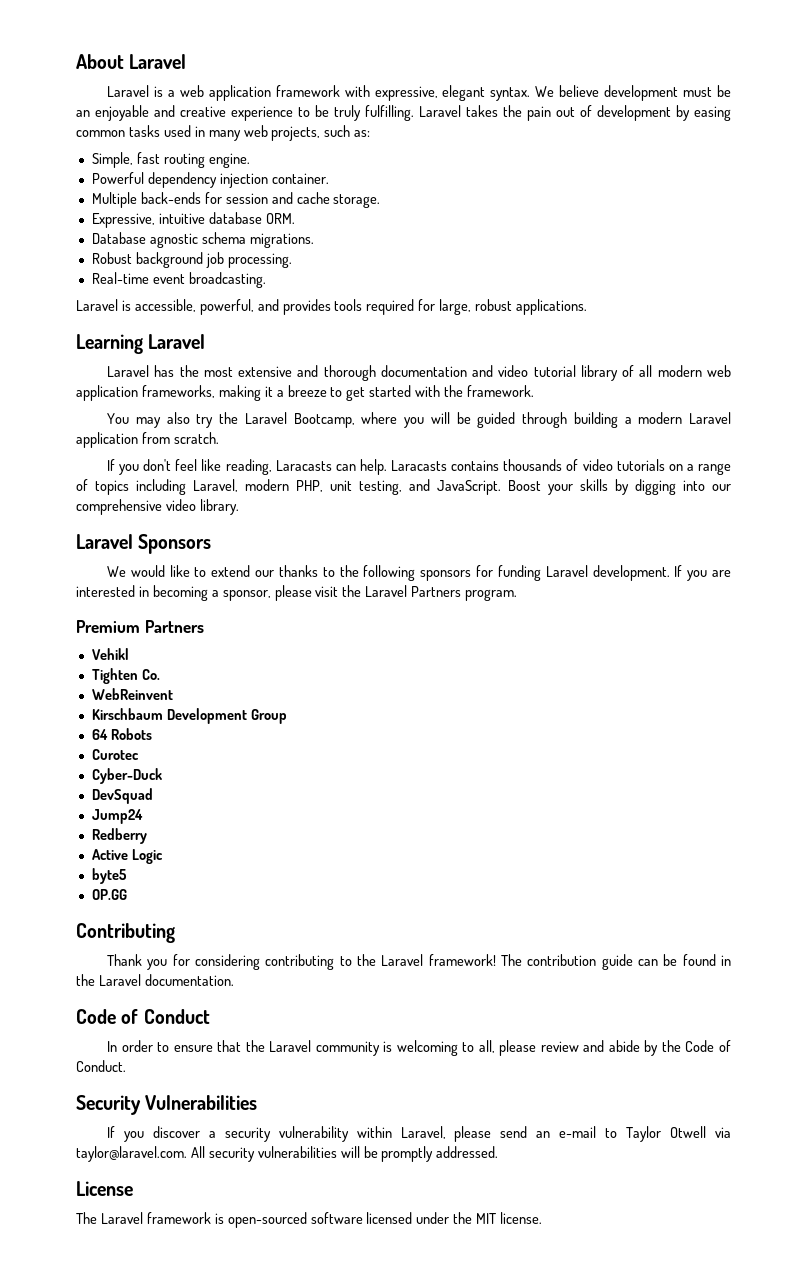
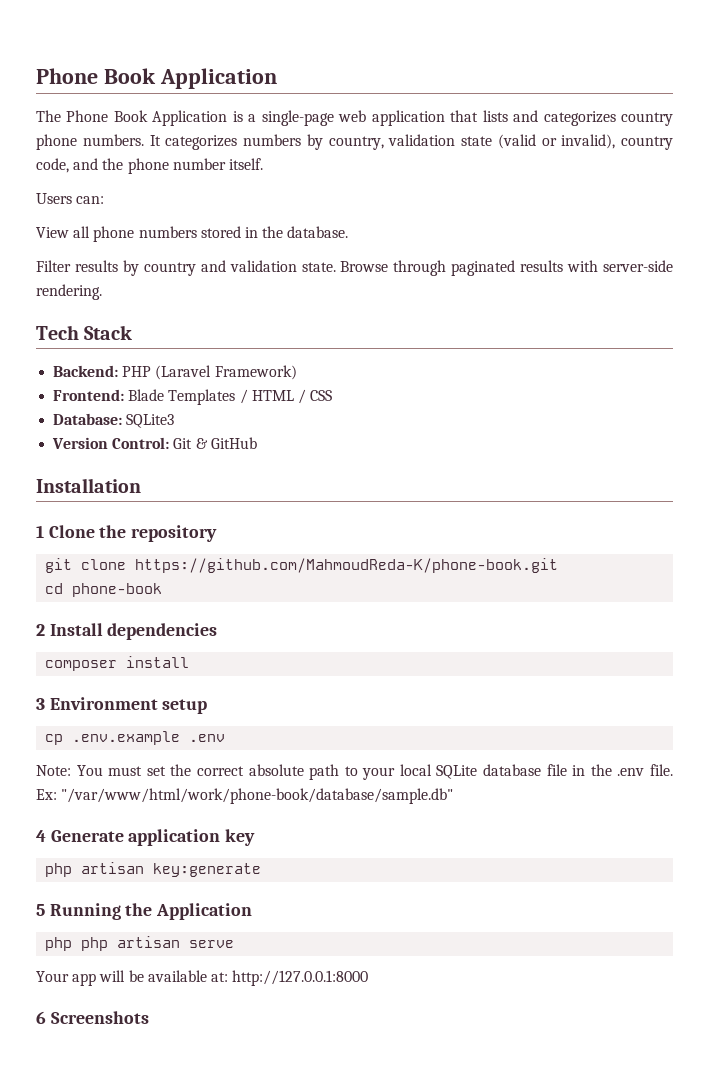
[76,54,187,69] [107,85,150,97] About Laravel // Laravel -> [36,68,277,89] [36,110,228,126] Phone Book Application // The Phone Book Application
[179,85,731,101] [76,105,731,121] [76,125,371,141] [91,152,250,168] [91,172,329,188] [91,192,381,208] [91,212,295,228] [91,232,314,248] [91,252,292,268] [91,272,266,288] [76,299,588,315] [76,334,206,354] [107,365,731,381] [76,385,535,401] [107,412,731,428] [76,432,219,448] [107,459,732,475] [76,479,731,495] [76,499,239,515] [76,534,212,554] [107,565,732,581] [76,585,518,601] [76,620,204,633] [91,648,129,660] [91,668,160,684] [91,688,173,700] [91,708,287,724] [91,728,152,740] [91,749,139,760] [91,768,162,784] [91,788,153,804] [91,809,143,824] [91,828,147,844] [91,849,163,864] [91,868,127,884] [91,889,127,900] [76,923,175,943] [107,954,732,970] [76,974,234,986] [76,1009,210,1024] [107,1040,731,1056] [76,1060,126,1072] [76,1095,258,1115] [107,1126,732,1142] [76,1146,499,1162] [76,1181,133,1196] [76,1212,543,1228] web application framework with expressive, elegant syntax. We believe development must be an enjoyable and creative experience to be truly fulfilling. Laravel takes the pain out of development by easing common tasks used in many web projects, such as: // Simple, fast routing engine. // Powerful dependency injection container. // Multiple back-ends for session and cache storage. // Expressive, intuitive database ORM. // Database agnostic schema migrations. // Robust background job processing. // Real-time event broadcasting. // Laravel is accessible, powerful, and provides tools required for large, robust applications. // Learning Laravel // Laravel has the most extensive and thorough documentation and video tutorial library of all modern web application frameworks, making it a breeze to get started with the framework. // You may also try the Laravel Bootcamp, where you will be guided through building a modern Laravel application from scratch. // If you don't feel like reading, Laracasts can help. Laracasts contains thousands of video tutorials on a range of topics including Laravel, modern PHP, unit testing, and JavaScript. Boost your skills by digging into our comprehensive video library. // Laravel Sponsors // We would like to extend our thanks to the following sponsors for funding Laravel development. If you are interested in becoming a sponsor, please visit the Laravel Partners program. // Premium Partners // Vehikl // Tighten Co. // WebReinvent // Kirschbaum Development Group // 64 Robots // Curotec // Cyber-Duck // DevSquad // Jump24 // Redberry // Active Logic // byte5 // OP.GG // Contributing // Thank you for considering contributing to the Laravel framework! The contribution guide can be found in the Laravel documentation. // Code of Conduct // In order to ensure that the Laravel community is welcoming to all, please review and abide by the Code of Conduct. // Security Vulnerabilities // If you discover a security vulnerability within Laravel, please send an e-mail to Taylor Otwell via taylor@laravel.com. All security vulnerabilities will be promptly addressed. // License // The Laravel framework is open-sourced software licensed under the MIT license. -> [261,110,673,126] [36,134,673,150] [36,158,263,174] [36,193,105,204] [36,226,349,242] [36,260,673,276] [36,284,102,300] [36,325,133,340] [53,365,297,380] [53,389,333,405] [53,413,175,428] [52,437,257,449] [36,478,141,493] [36,525,218,542] [45,558,559,573] [45,583,163,597] [36,623,218,640] [45,656,190,671] [36,697,208,714] [45,731,226,745] [36,764,673,780] [36,788,454,804] [36,829,256,846] [45,862,262,877] [36,903,253,920] [45,936,235,951] [36,970,369,986] [36,1011,149,1024] single-page web application that lists and categorizes country phone numbers. It categorizes numbers by country, validation state (valid or invalid), country code, and the phone number itself. // Users can: // View all phone numbers stored in the database. // Filter results by country and validation state. Browse through paginated results with server-side rendering. // Tech Stack // Backend: PHP (Laravel Framework) // Frontend: Blade Templates / HTML / CSS // Database: SQLite3 // Version Control: Git & GitHub // Installation // 1 Clone the repository // git clone https://github.com/MahmoudReda-K/phone-book.git // cd phone-book // 2 Install dependencies // composer install // 3 Environment setup // cp .env.example .env // Note: You must set the correct absolute path to your local SQLite database file in the .env file. Ex: "/var/www/html/work/phone-book/database/sample.db" // 4 Generate application key // php artisan key:generate // 5 Running the Application // php php artisan serve // Your app will be available at: http://127.0.0.1:8000 // 6 Screenshots

